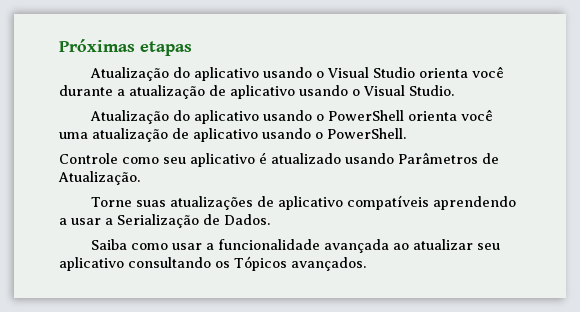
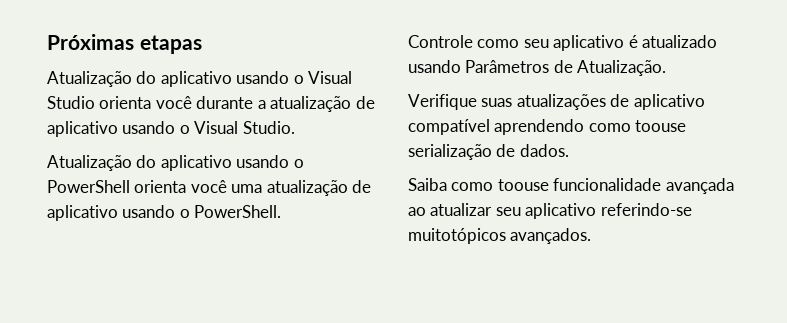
[90,197,133,207] Torne -> [408,94,477,110] Verifique
[347,195,517,210] [59,214,270,228] compatíveis aprendendo a usar a Serialização de Dados. -> [408,119,687,135] [408,144,569,160] compatível aprendendo como toouse serialização de dados.
[171,243,214,250] usar a -> [497,179,549,191] toouse
[128,256,287,271] consultando os Tópicos -> [600,203,692,216] [408,228,506,244] referindo-se muitotópicos

